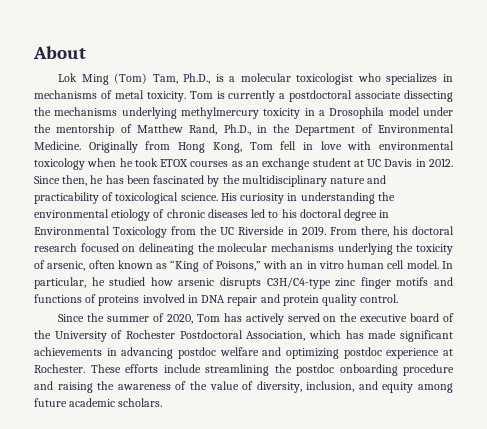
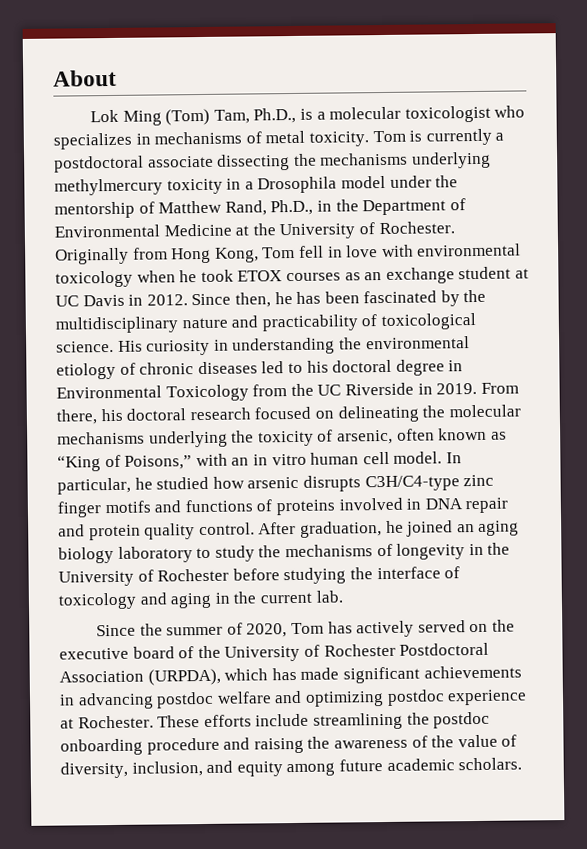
[34,141,81,150] Medicine. -> [163,221,455,240] Medicine at the University of Rochester.
(399, 298) none -> [258,520,520,538] [58,542,511,564] [58,566,461,587] [58,590,343,610] After graduation, he joined an aging biology laboratory to study the mechanisms of longevity in the University of Rochester before studying the interface of toxicology and aging in the current lab.
[246,331,306,341] Association, -> [59,668,221,686] Association (URPDA),

